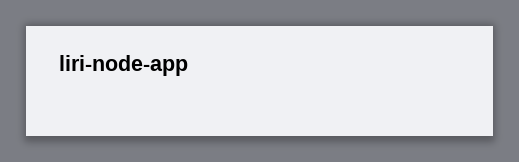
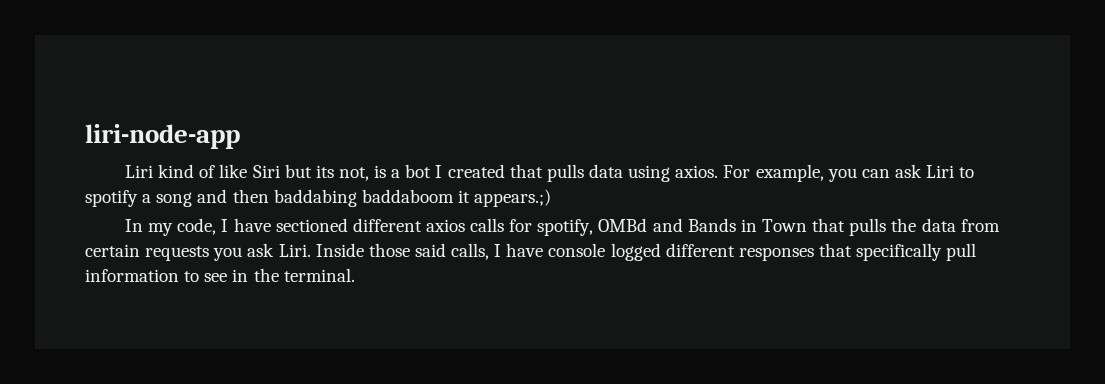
(188, 65) none -> [125,164,975,182] [85,189,552,207] [125,218,1000,236] [85,243,977,261] [85,268,355,282] // Liri kind of like Siri but its not, is a bot I created that pulls data using axios. For example, you can ask Liri to spotify a song and then baddabing baddaboom it appears.;) // In my code, I have sectioned different axios calls for spotify, OMBd and Bands in Town that pulls the data from certain requests you ask Liri. Inside those said calls, I have console logged different responses that specifically pull information to see in the terminal.

